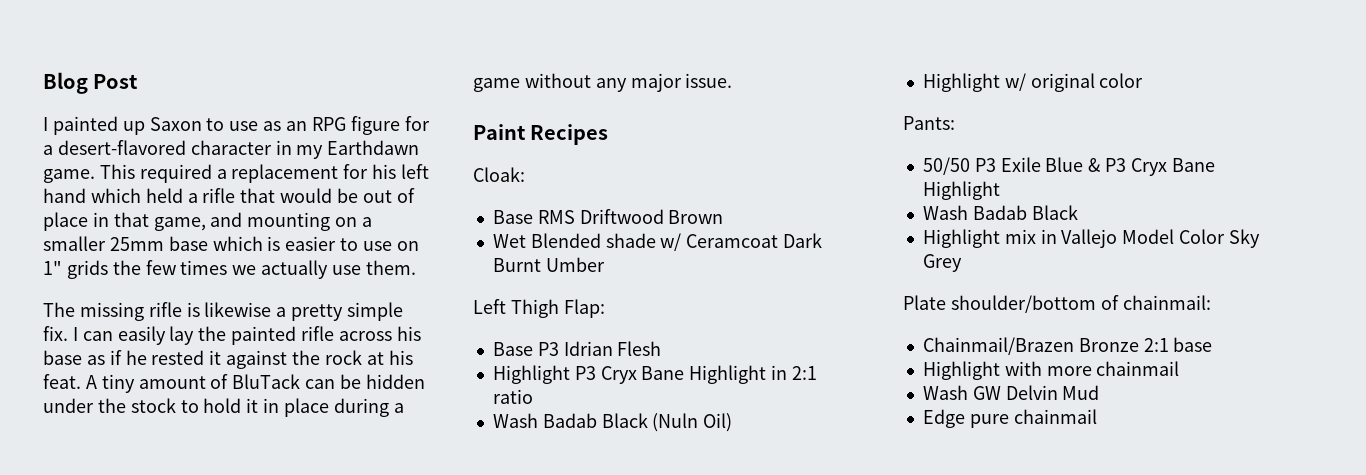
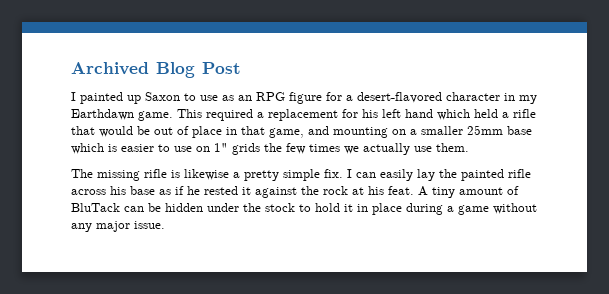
(43, 83) none -> [71,62,149,75] Archived
[473,124,609,145] [473,167,525,182] [492,209,724,224] [492,233,823,251] [492,257,605,272] [473,299,605,318] [492,341,662,356] [492,365,817,384] [492,389,533,404] [492,413,733,432] [922,73,1144,92] [903,116,955,130] [922,157,1215,176] [922,181,1000,200] [922,205,1078,220] [922,229,1260,248] [922,254,962,272] [903,295,1211,313] [922,337,1213,355] [922,361,1180,380] [922,385,1100,400] [922,409,1097,428] // Paint Recipes // Cloak: // Base RMS Driftwood Brown // Wet Blended shade w/ Ceramcoat Dark Burnt Umber // Left Thigh Flap: // Base P3 Idrian Flesh // Highlight P3 Cryx Bane Highlight in 2:1 ratio // Wash Badab Black (Nuln Oil) // Highlight w/ original color // Pants: // 50/50 P3 Exile Blue & P3 Cryx Bane Highlight // Wash Badab Black // Highlight mix in Vallejo Model Color Sky Grey // Plate shoulder/bottom of chainmail: // Chainmail/Brazen Bronze 2:1 base // Highlight with more chainmail // Wash GW Delvin Mud // Edge pure chainmail -> (165, 225) none

